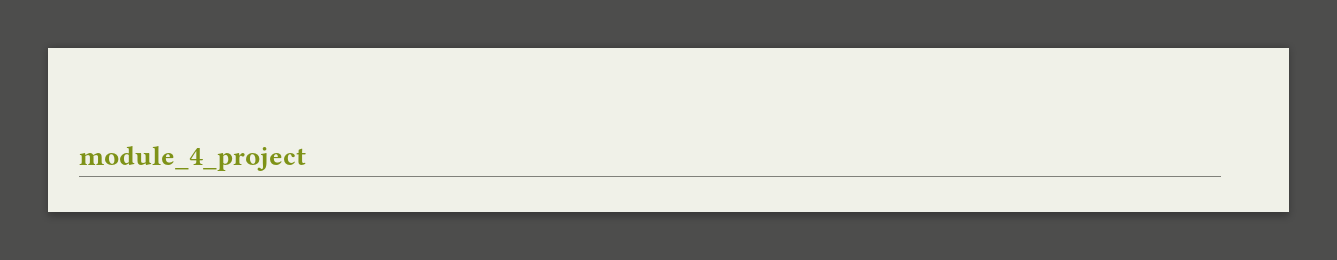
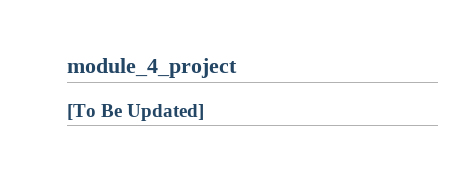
(306, 158) none -> [67,104,205,121] // [To Be Updated]

